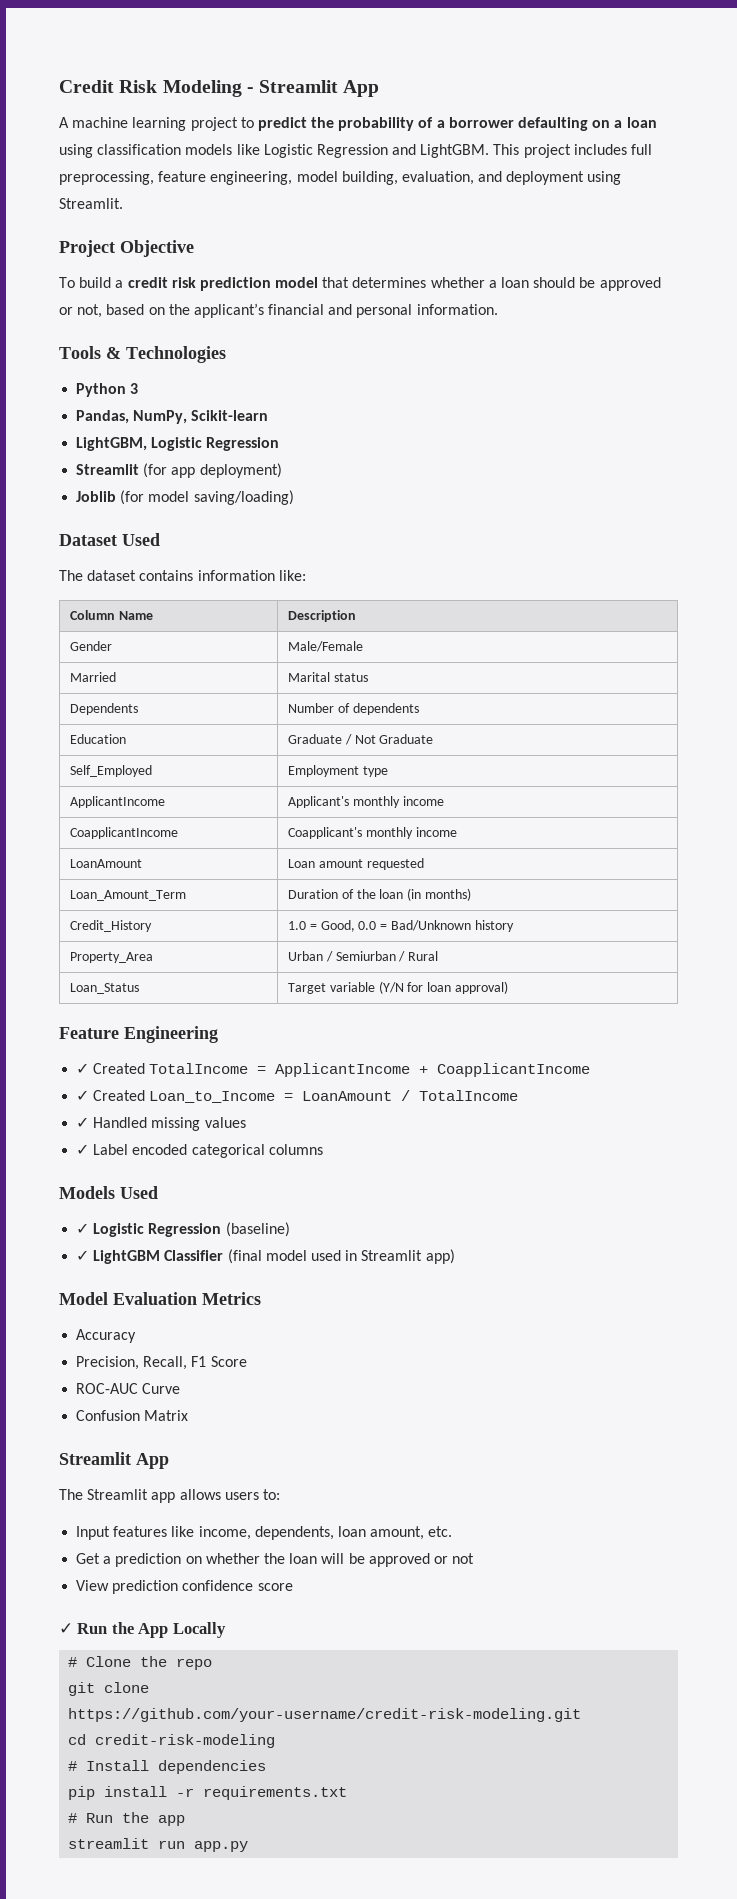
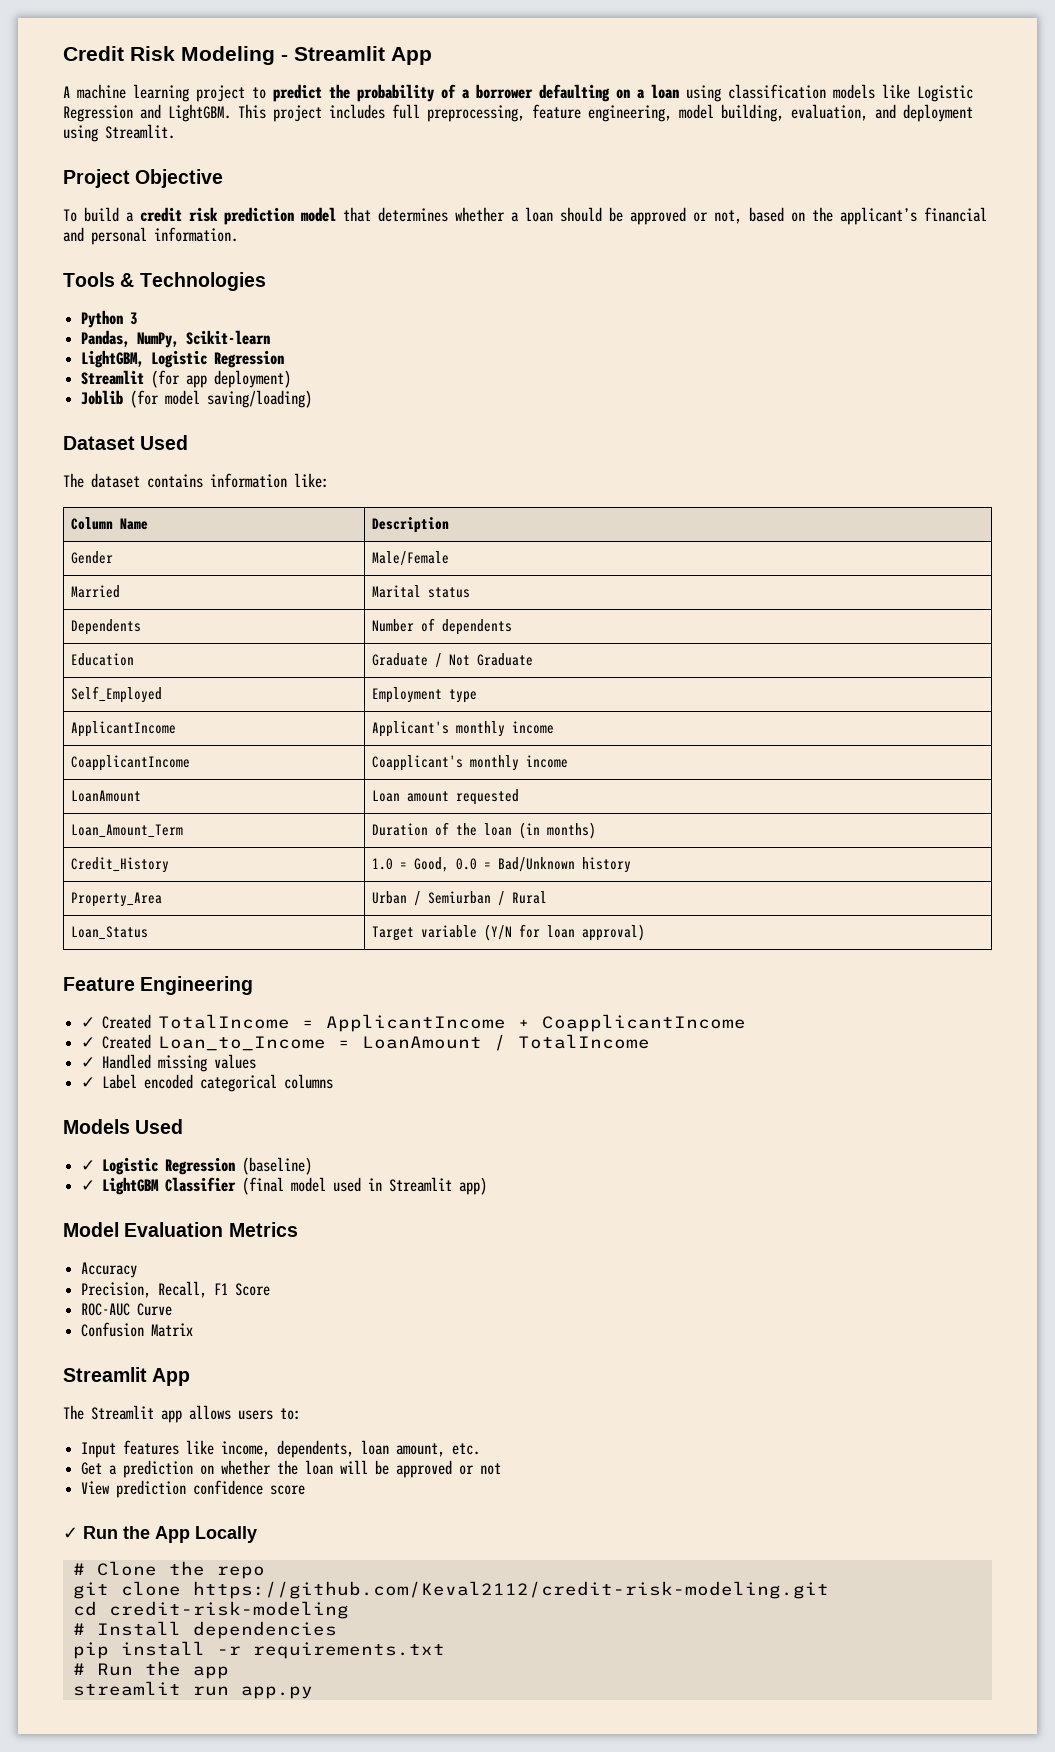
[68,1708,582,1722] https://github.com/your-username/credit-risk-modeling.git -> [192,1581,829,1599] https://github.com/Keval2112/credit-risk-modeling.git

